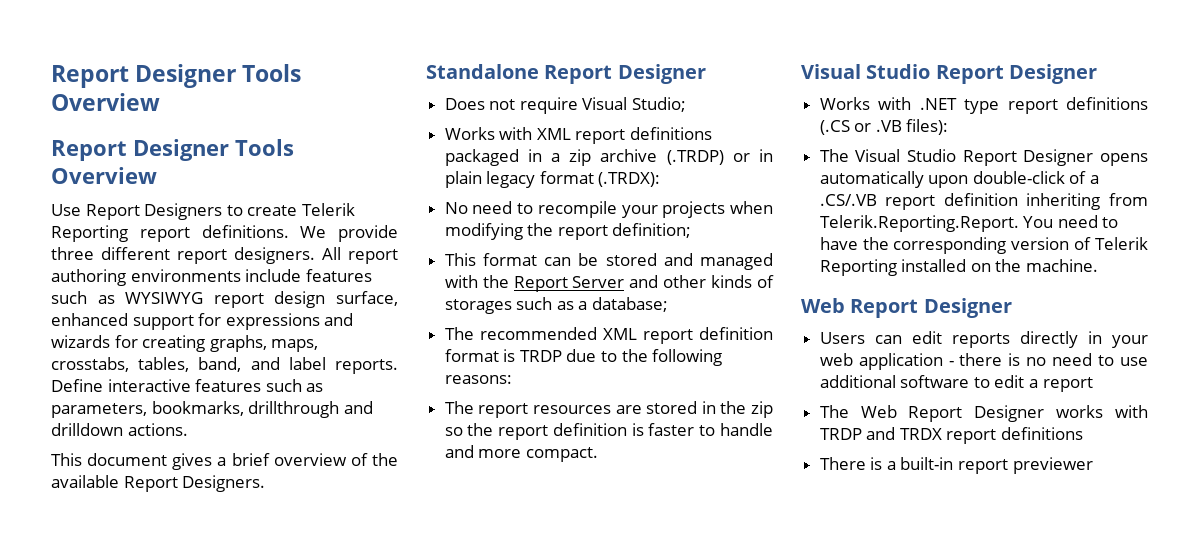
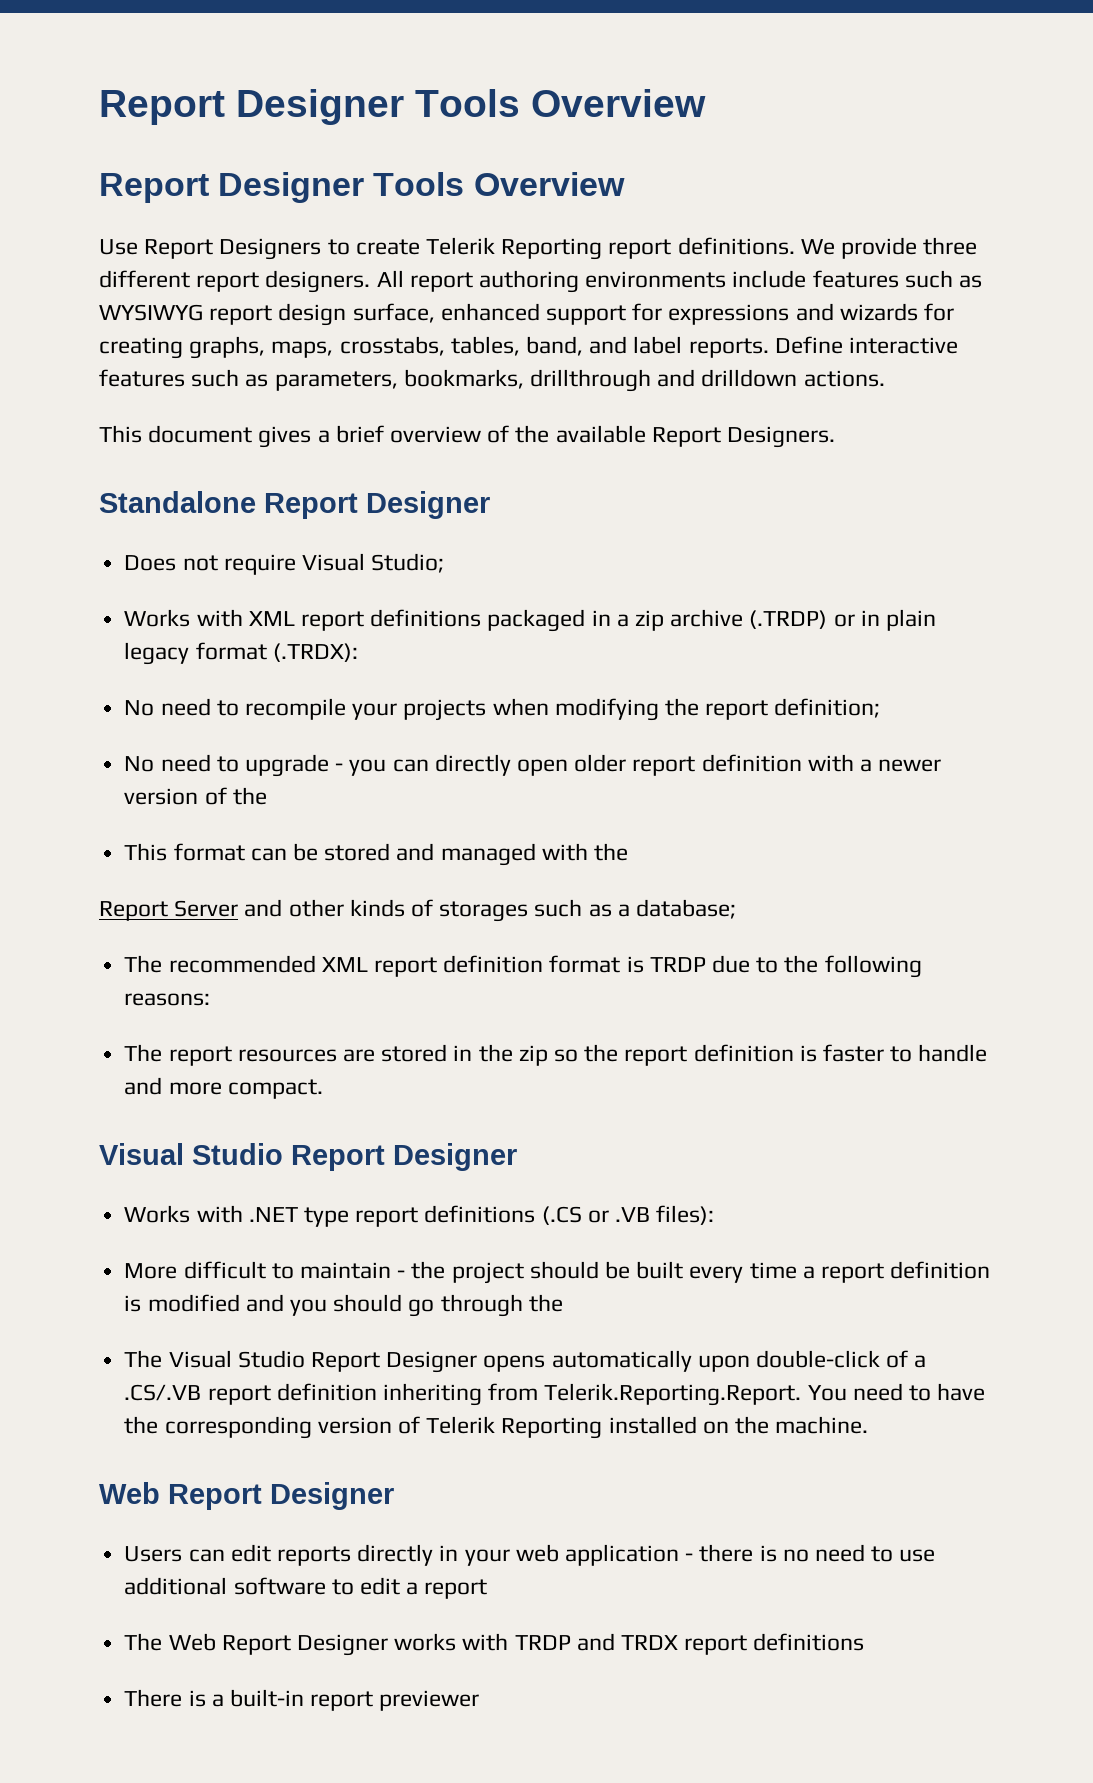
(692, 230) none -> [124,754,942,777] [124,787,267,805] // No need to upgrade - you can directly open older report definition with a newer version of the
(509, 281) none -> (628, 852) //
(949, 127) none -> [124,1261,991,1284] [124,1294,563,1317] // More difficult to maintain - the project should be built every time a report definition is modified and you should go through the

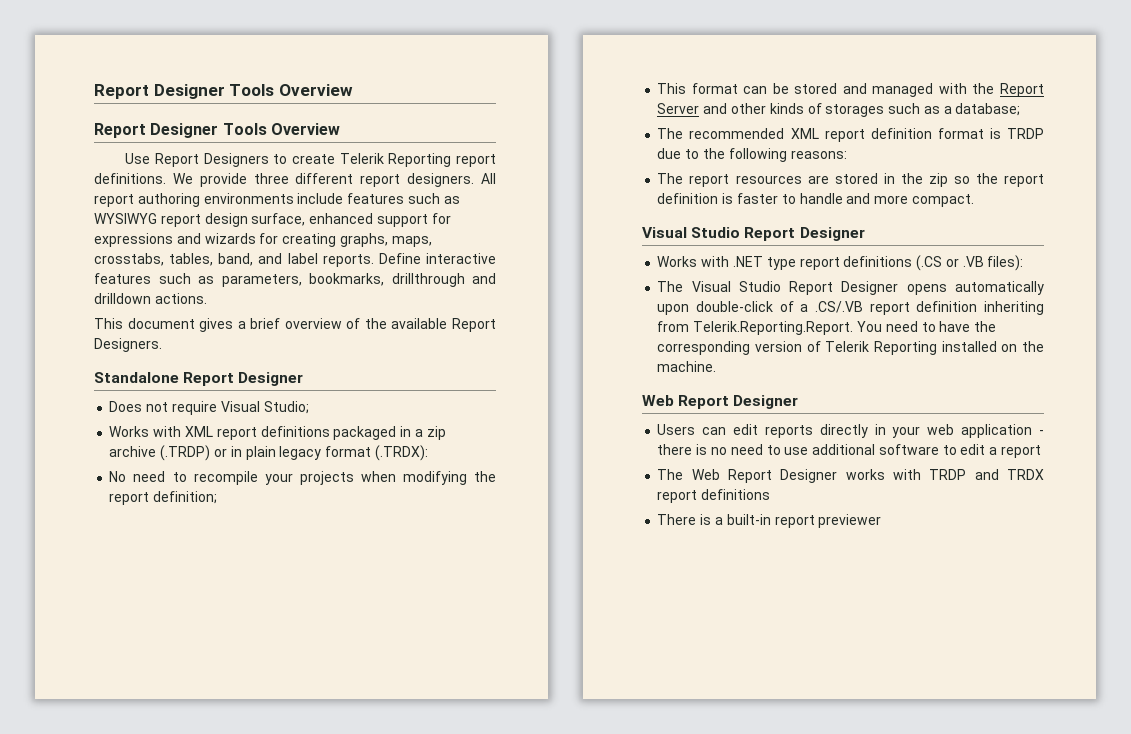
[124,754,942,777] [124,787,267,805] // No need to upgrade - you can directly open older report definition with a newer version of the -> (218, 497) none
(628, 852) // -> (995, 88) none
[124,1261,991,1284] [124,1294,563,1317] // More difficult to maintain - the project should be built every time a report definition is modified and you should go through the -> (1024, 263) none

